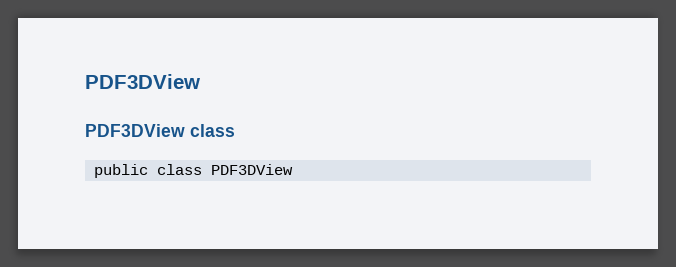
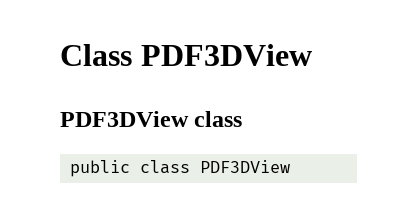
(85, 81) none -> [60,44,132,66] Class

